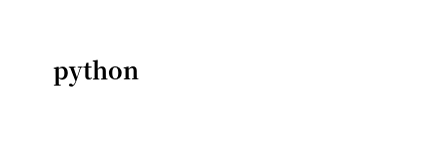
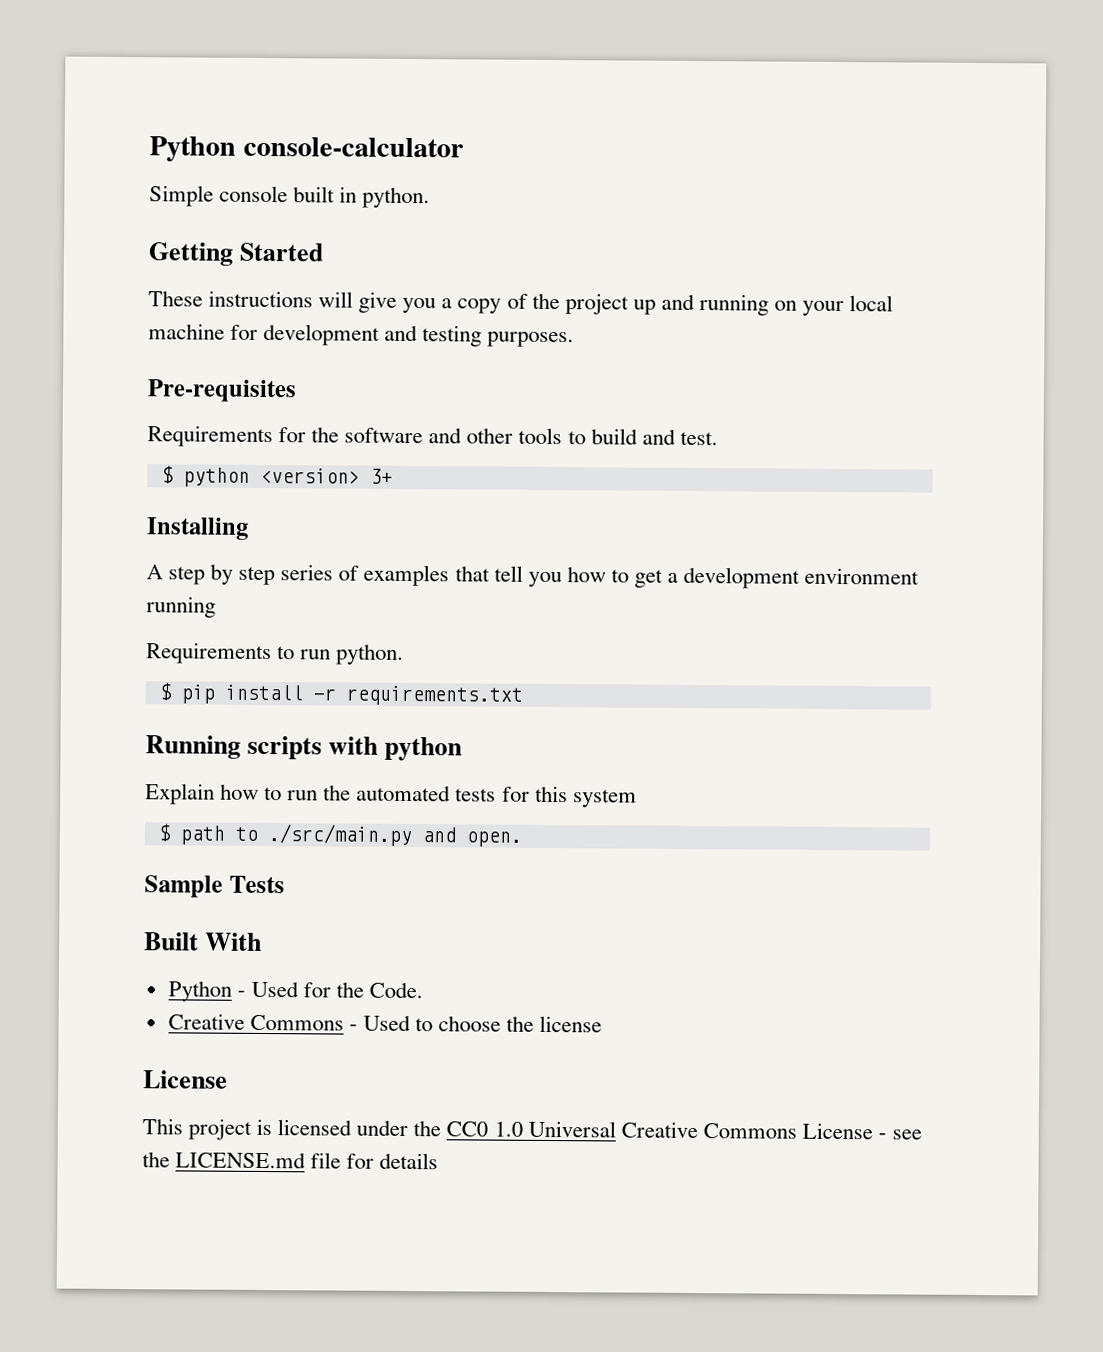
[52,59,140,87] python -> [149,136,464,162] [149,185,431,209] [148,242,325,266] [148,290,894,317] [148,323,575,348] [147,379,297,403] [147,425,718,448] [160,465,393,487] [146,517,249,540] [146,563,920,589] [146,596,216,618] [146,642,405,665] [158,682,523,706] [145,735,463,762] [145,783,637,808] [157,823,522,847] [144,875,285,898] [144,932,263,951] [167,980,424,1002] [167,1013,603,1033] [143,1070,228,1089] [142,1118,922,1140] [142,1151,439,1170] Python console-calculator // Simple console built in python. // Getting Started // These instructions will give you a copy of the project up and running on your local machine for development and testing purposes. // Pre-requisites // Requirements for the software and other tools to build and test. // $ python <version> 3+ // Installing // A step by step series of examples that tell you how to get a development environment running // Requirements to run python. // $ pip install -r requirements.txt // Running scripts with python // Explain how to run the automated tests for this system // $ path to ./src/main.py and open. // Sample Tests // Built With // Python - Used for the Code. // Creative Commons - Used to choose the license // License // This project is licensed under the CC0 1.0 Universal Creative Commons License - see the LICENSE.md file for details

